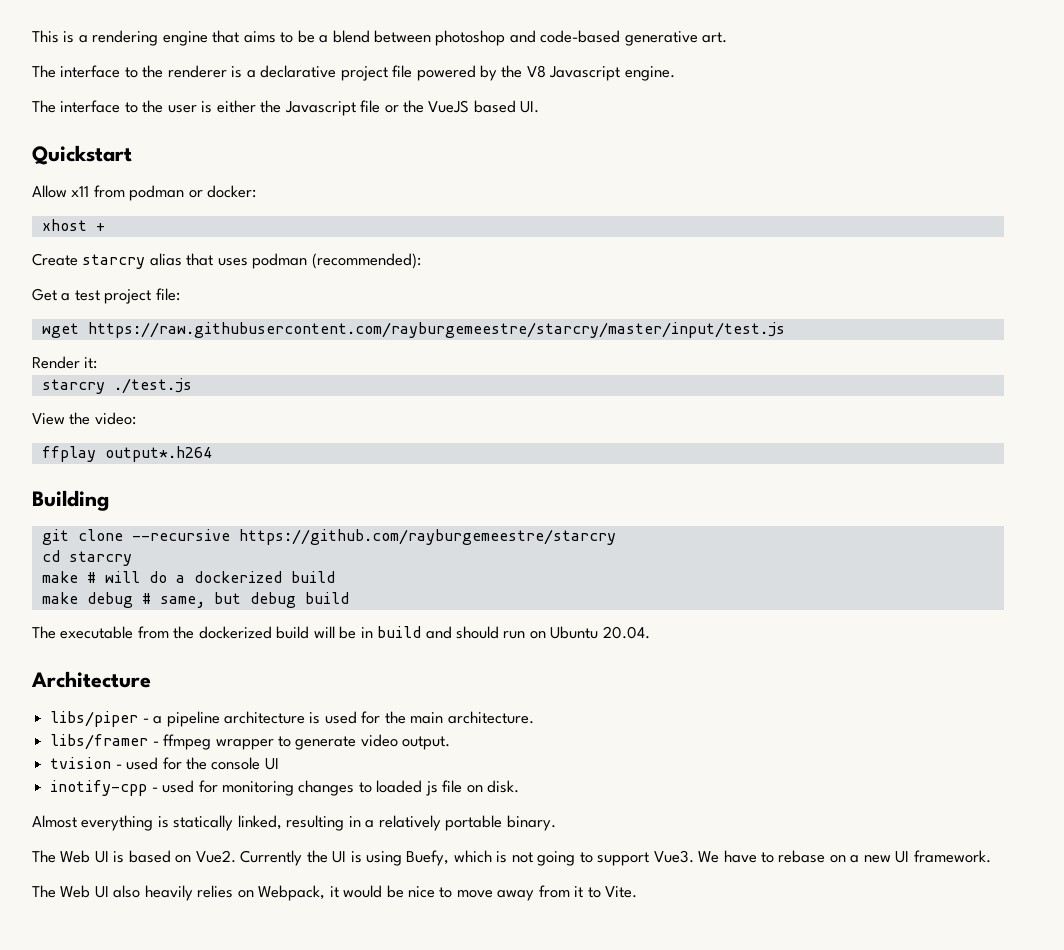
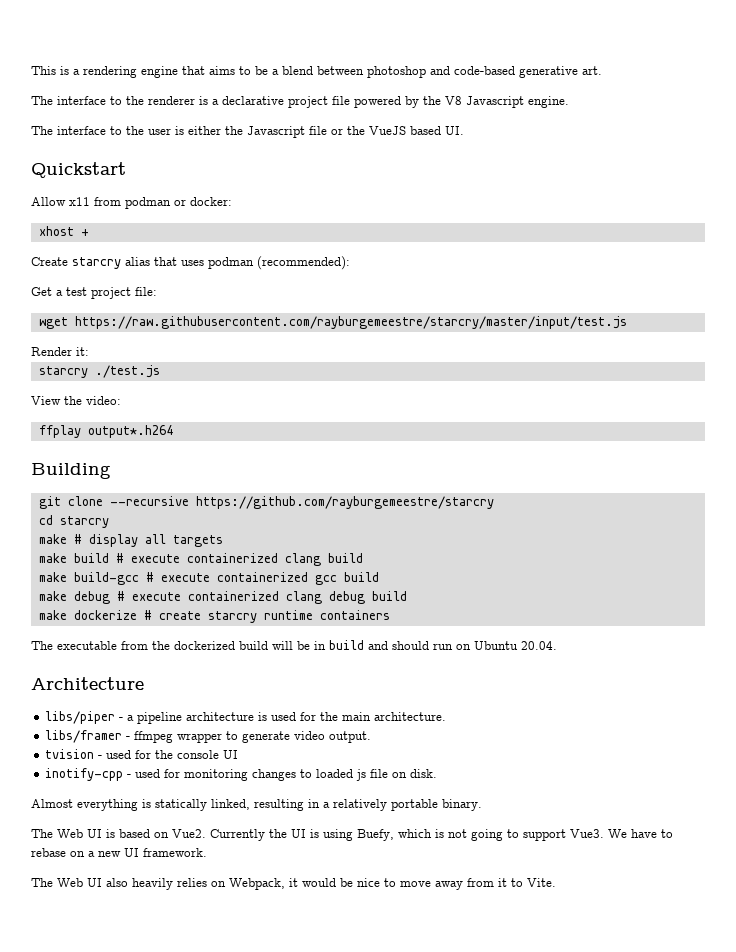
[104,571,282,583] will do a dockerized -> [88,534,223,547] [38,553,363,566] [38,572,337,585] display all targets // make build # execute containerized clang build // make build-gcc # execute containerized gcc
[159,592,241,608] same, but -> [131,591,322,604] execute containerized clang
(349, 598) none -> [38,610,390,623] // make dockerize # create starcry runtime containers

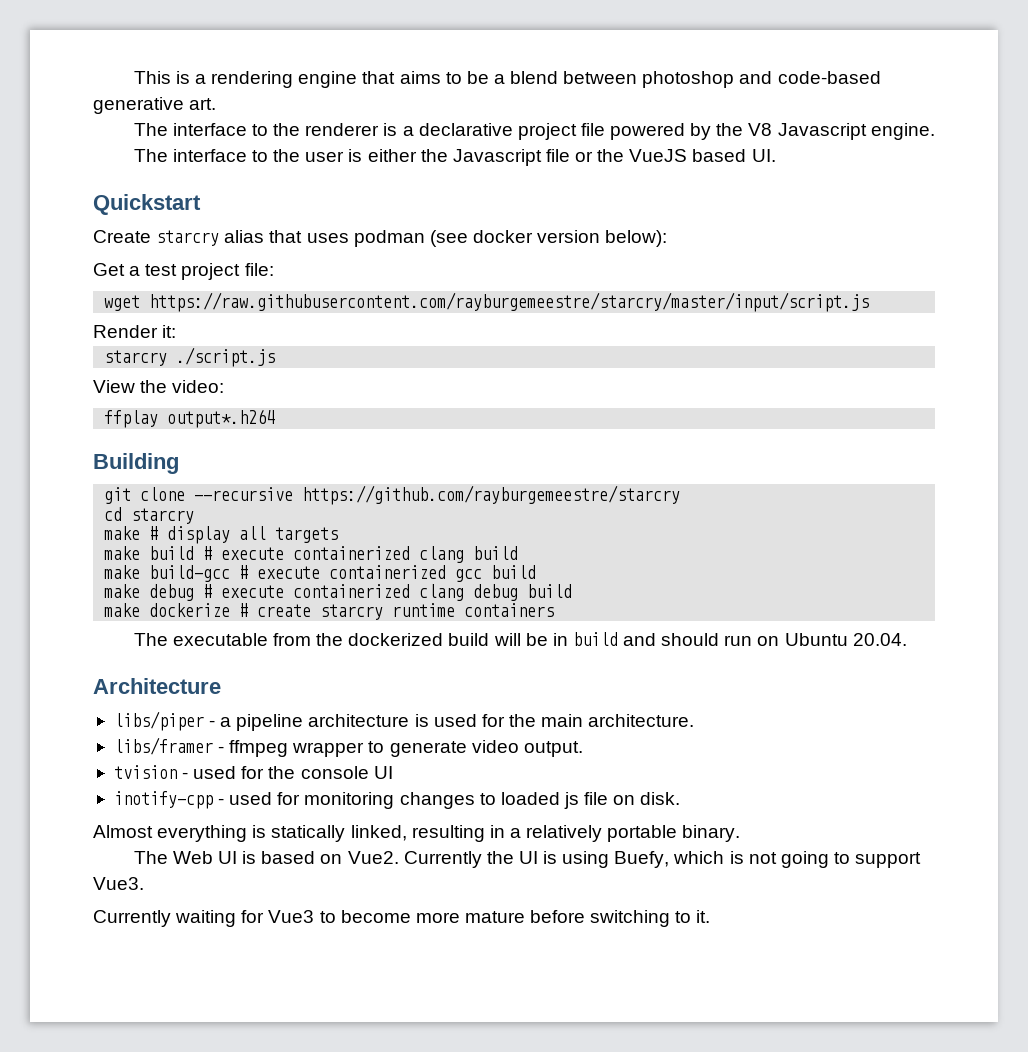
[31,197,232,209] [38,226,89,236] // Allow x11 from podman or docker: // xhost + -> (201, 204) none
[257,256,350,270] (recommended): -> [429,230,668,247] (see docker version below):
[74,316,627,329] https://raw.githubusercontent.com/rayburgemeestre/starcry/master/input/test.js -> [149,292,870,312] https://raw.githubusercontent.com/rayburgemeestre/starcry/master/input/script.js
[94,365,160,378] ./test.js -> [176,347,276,367] ./script.js
[608,829,673,838] [31,848,207,857] [31,878,556,890] We have to rebase on a new UI framework. // The Web UI also heavily relies on Webpack, it would be nice to move away from it to Vite. -> [93,910,711,927] // Currently waiting for Vue3 to become more mature before switching to it.

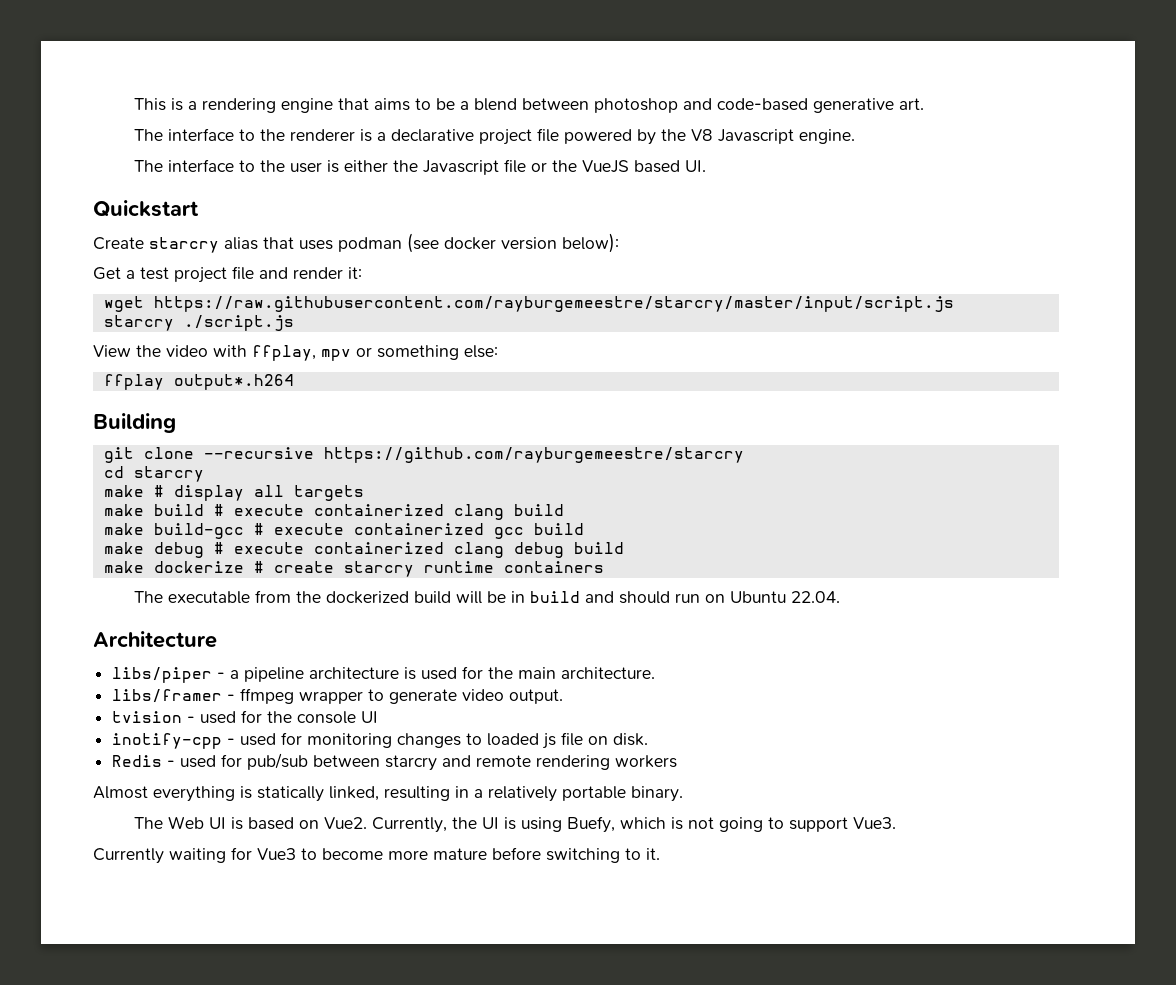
[244,263,274,276] file: -> [232,266,362,280] file and render it:
[93,325,177,338] // Render it: -> (954, 304) none
[172,380,225,393] video: -> [166,345,498,361] video with ffplay, mpv or something else:
[852,633,907,646] 20.04. -> [790,591,840,603] 22.04.
(681, 798) none -> [112,753,678,771] // Redis - used for pub/sub between starcry and remote rendering workers
[403,851,482,868] Currently -> [371,817,447,833] Currently,

